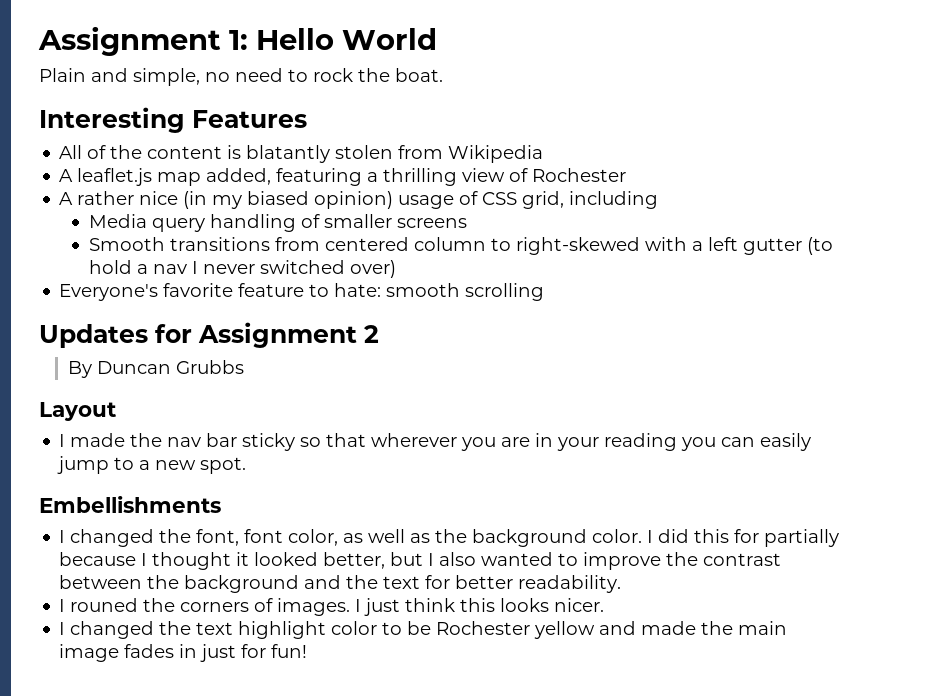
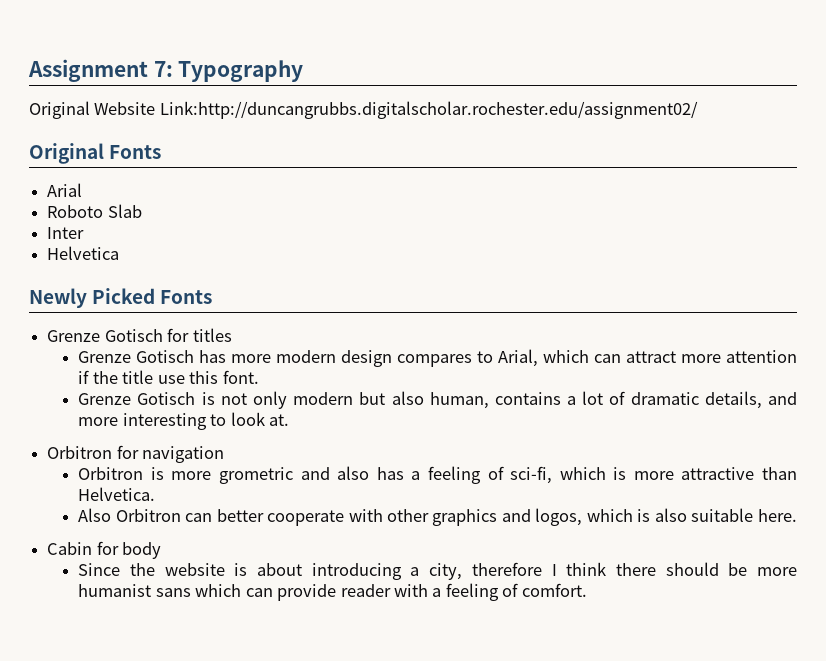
[38,26,437,56] [39,68,443,86] [39,107,307,133] [59,145,544,163] [59,168,627,186] [59,191,659,209] [88,214,467,232] [88,237,833,255] [88,260,396,278] [59,283,545,301] [39,322,379,348] [68,360,245,378] [39,402,116,421] [59,433,812,451] [57,456,247,474] [39,496,221,513] [59,529,840,547] [59,552,782,570] [59,575,622,593] [59,598,605,616] [59,621,788,639] [59,644,308,662] Assignment 1: Hello World // Plain and simple, no need to rock the boat. // Interesting Features // All of the content is blatantly stolen from Wikipedia // A leaflet.js map added, featuring a thrilling view of Rochester // A rather nice (in my biased opinion) usage of CSS grid, including // Media query handling of smaller screens // Smooth transitions from centered column to right-skewed with a left gutter (to hold a nav I never switched over) // Everyone's favorite feature to hate: smooth scrolling // Updates for Assignment 2 // By Duncan Grubbs // Layout // I made the nav bar sticky so that wherever you are in your reading you can easily jump to a new spot. // Embellishments // I changed the font, font color, as well as the background color. I did this for partially because I thought it looked better, but I also wanted to improve the contrast between the background and the text for better readability. // I rouned the corners of images. I just think this looks nicer. // I changed the text highlight color to be Rochester yellow and made the main image fades in just for fun! -> [28,59,304,82] [29,101,698,119] [29,143,162,164] [47,183,83,197] [47,204,142,218] [47,227,85,239] [47,246,120,260] [29,288,213,308] [47,328,232,342] [78,349,798,367] [78,370,259,384] [78,391,798,409] [78,412,290,430] [47,445,225,463] [78,466,798,484] [78,487,156,501] [78,508,797,526] [47,541,162,559] [78,562,797,580] [78,583,587,601] Assignment 7: Typography // Original Website Link:http://duncangrubbs.digitalscholar.rochester.edu/assignment02/ // Original Fonts // Arial // Roboto Slab // Inter // Helvetica // Newly Picked Fonts // Grenze Gotisch for titles // Grenze Gotisch has more modern design compares to Arial, which can attract more attention if the title use this font. // Grenze Gotisch is not only modern but also human, contains a lot of dramatic details, and more interesting to look at. // Orbitron for navigation // Orbitron is more grometric and also has a feeling of sci-fi, which is more attractive than Helvetica. // Also Orbitron can better cooperate with other graphics and logos, which is also suitable here. // Cabin for body // Since the website is about introducing a city, therefore I think there should be more humanist sans which can provide reader with a feeling of comfort.

